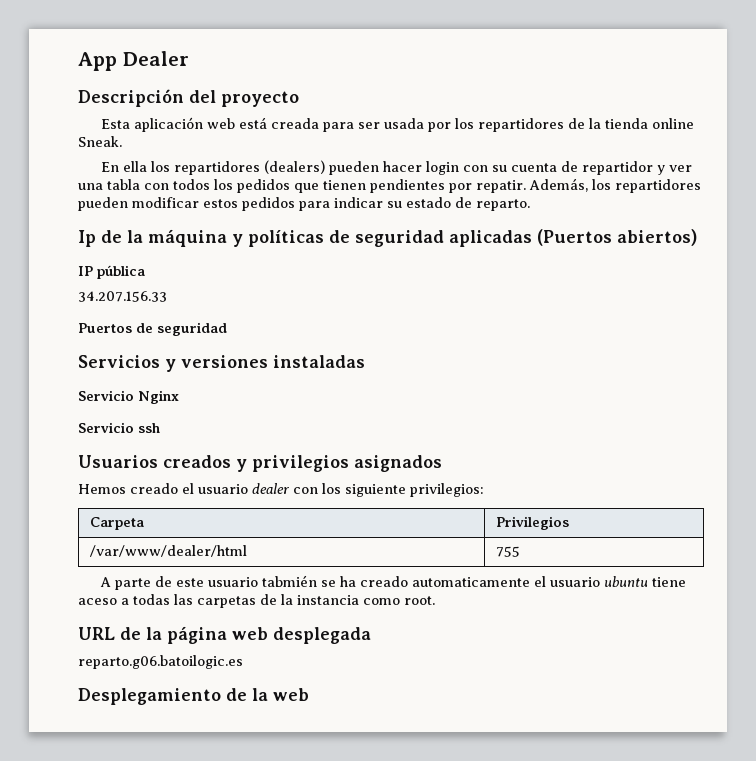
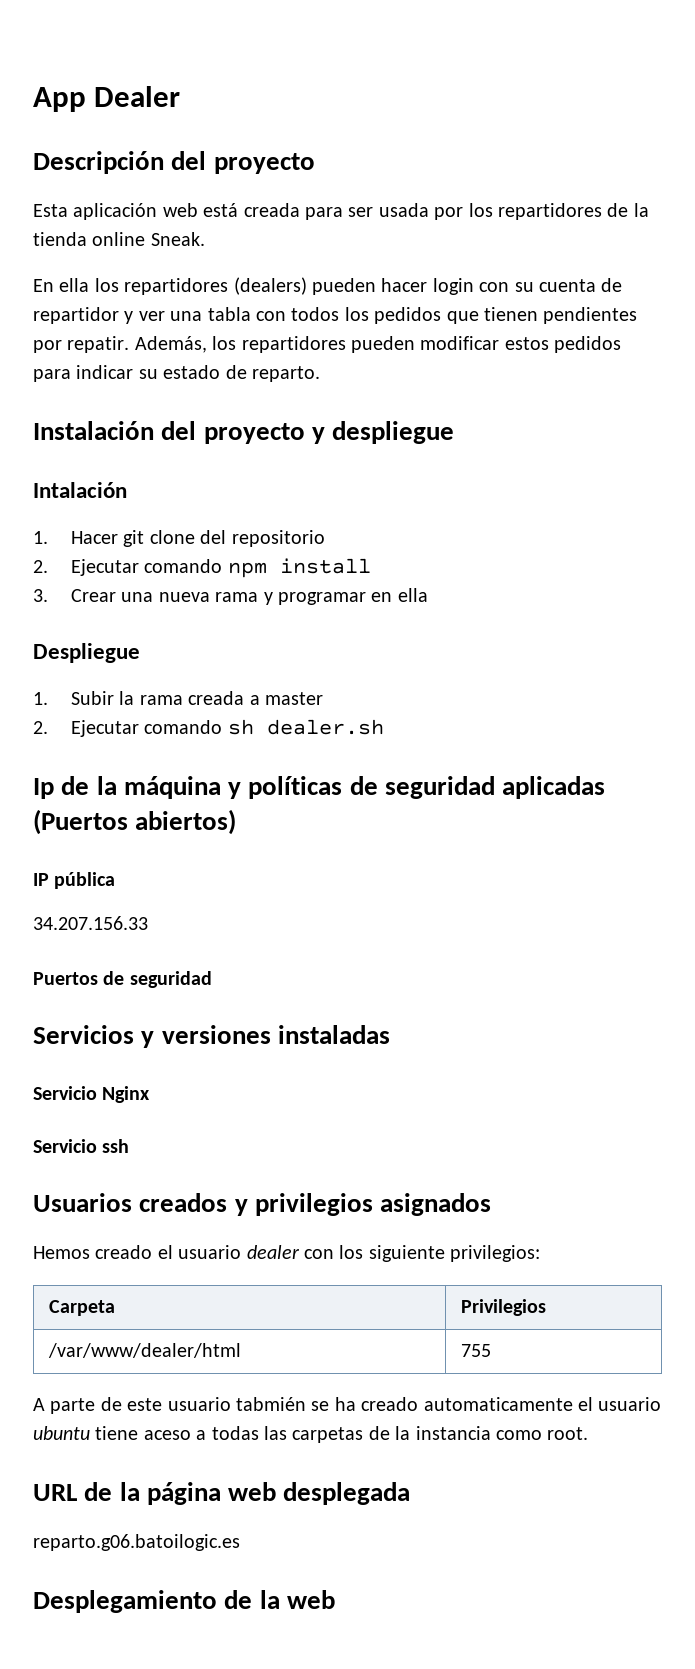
(530, 205) none -> [33,421,455,444] [33,482,127,498] [33,530,325,547] [33,558,371,578] [33,588,428,605] [33,643,140,663] [33,691,323,705] [33,719,384,737] // Instalación del proyecto y despliegue // Intalación // 1. Hacer git clone del repositorio // 2. Ejecutar comando npm install // 3. Crear una nueva rama y programar en ella // Despliegue // 1. Subir la rama creada a master // 2. Ejecutar comando sh dealer.sh

